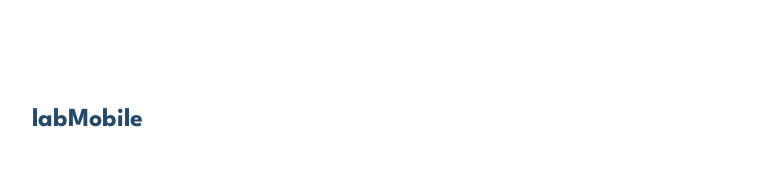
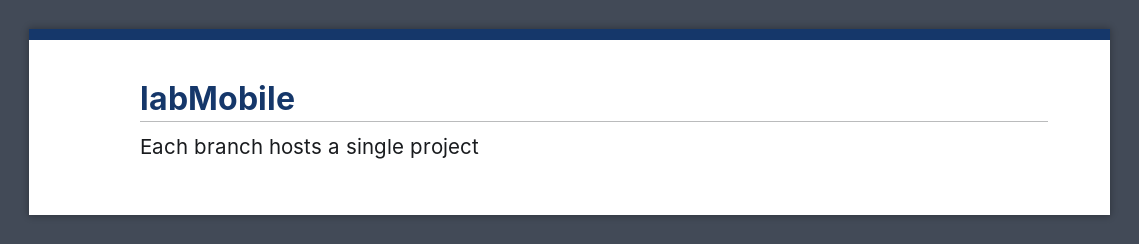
(143, 117) none -> [140,137,479,159] // Each branch hosts a single project

